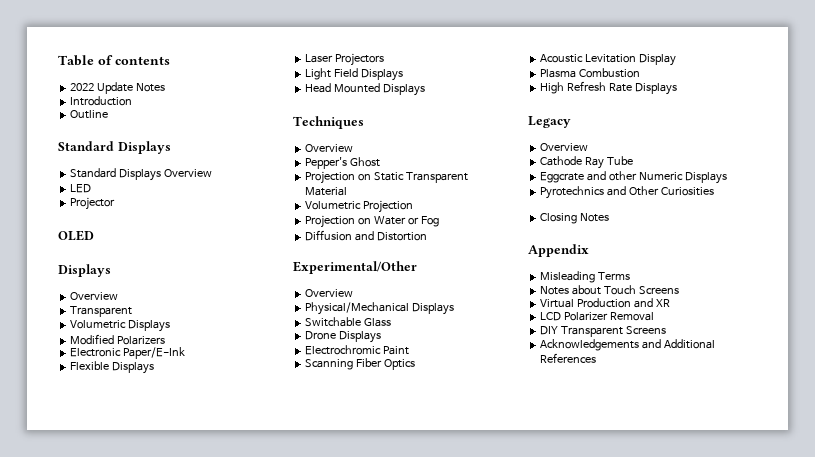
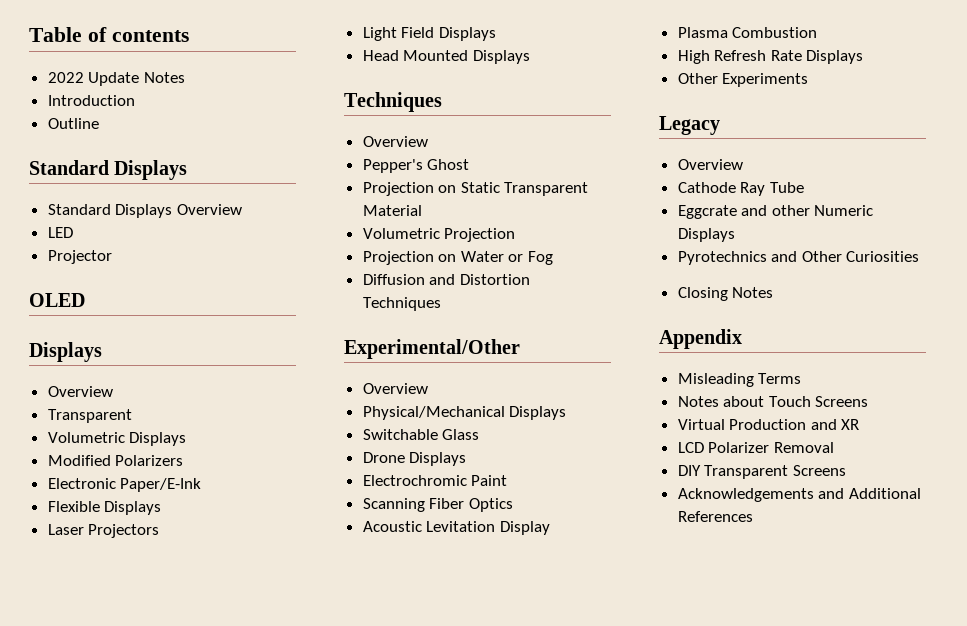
(428, 236) none -> [362,297,441,311] Techniques
(678, 89) none -> [677,73,809,87] // Other Experiments

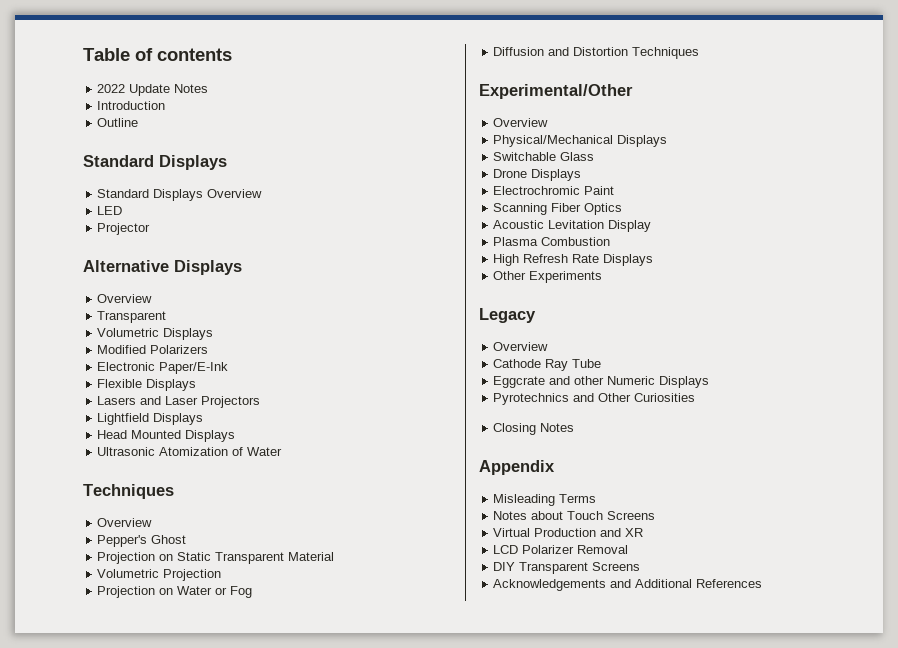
[29,293,85,307] OLED // -> [83,260,169,272] Alternative
(162, 508) none -> [97,396,162,405] Lasers and
[362,27,435,41] Light Field -> [97,413,150,425] Lightfield
(530, 57) none -> [97,447,283,456] // Ultrasonic Atomization of Water

